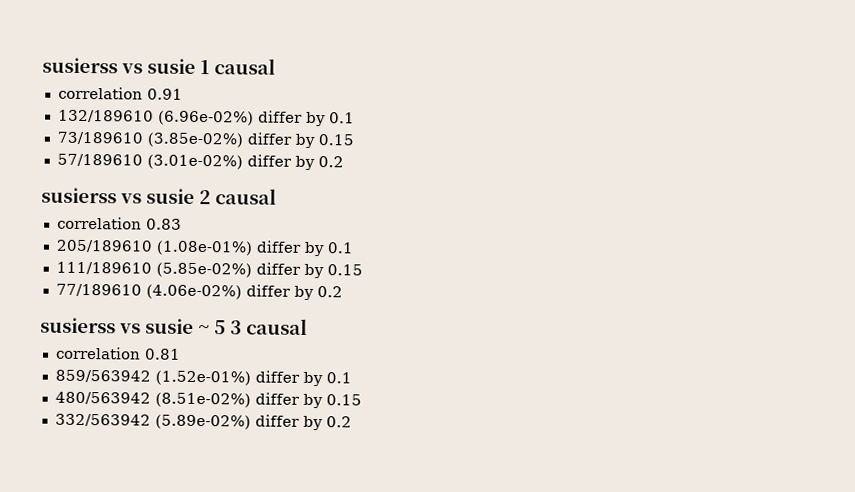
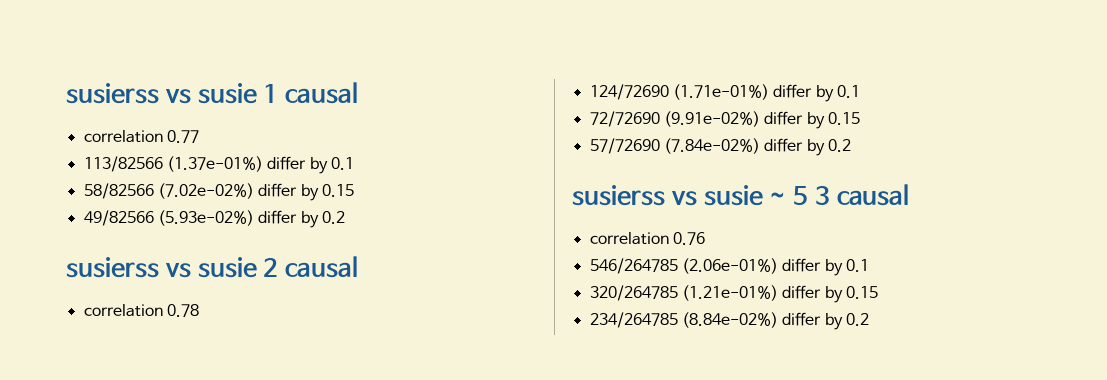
[146,88,183,100] [57,109,355,127] [56,131,354,149] [56,153,243,170] 0.91 // 132/189610 (6.96e-02%) differ by 0.1 // 73/189610 (3.85e-02%) differ by 0.15 // 57/189610 (3.01e-02%) -> [166,130,199,143] [83,156,354,174] [83,183,354,201] [83,210,254,226] 0.77 // 113/82566 (1.37e-01%) differ by 0.1 // 58/82566 (7.02e-02%) differ by 0.15 // 49/82566 (5.93e-02%)
[145,218,182,230] [55,239,354,257] [55,261,363,279] [55,283,242,300] 0.83 // 205/189610 (1.08e-01%) differ by 0.1 // 111/189610 (5.85e-02%) differ by 0.15 // 77/189610 (4.06e-02%) -> [166,304,199,317] [589,84,860,102] [589,111,860,129] [589,138,760,154] 0.78 // 124/72690 (1.71e-01%) differ by 0.1 // 72/72690 (9.91e-02%) differ by 0.15 // 57/72690 (7.84e-02%)
[143,348,181,360] [54,369,352,387] [54,391,362,409] [54,413,251,430] 0.81 // 859/563942 (1.52e-01%) differ by 0.1 // 480/563942 (8.51e-02%) differ by 0.15 // 332/563942 (5.89e-02%) -> [672,232,705,245] [589,258,869,276] [589,285,878,303] [589,312,778,328] 0.76 // 546/264785 (2.06e-01%) differ by 0.1 // 320/264785 (1.21e-01%) differ by 0.15 // 234/264785 (8.84e-02%)

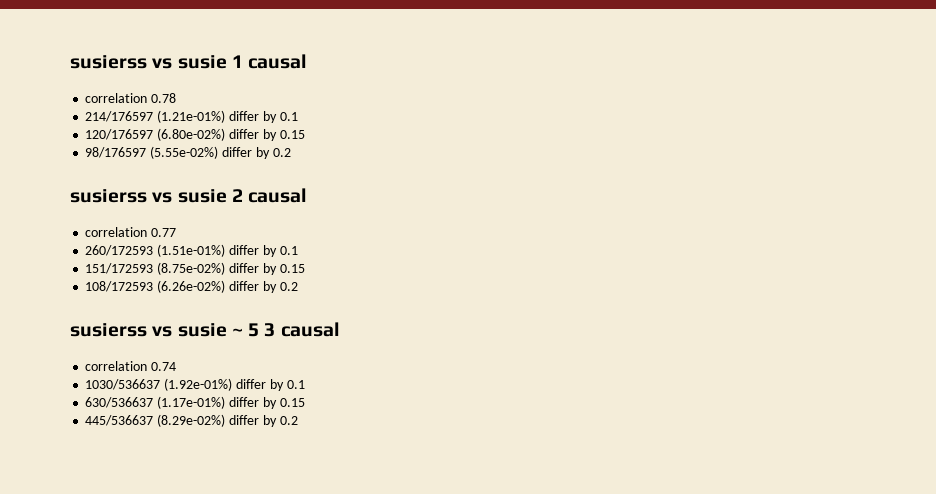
[166,130,199,143] [83,156,354,174] [83,183,354,201] [83,210,254,226] 0.77 // 113/82566 (1.37e-01%) differ by 0.1 // 58/82566 (7.02e-02%) differ by 0.15 // 49/82566 (5.93e-02%) -> [151,93,177,103] [85,110,298,123] [85,128,305,141] [85,146,219,159] 0.78 // 214/176597 (1.21e-01%) differ by 0.1 // 120/176597 (6.80e-02%) differ by 0.15 // 98/176597 (5.55e-02%)
[166,304,199,317] [589,84,860,102] [589,111,860,129] [589,138,760,154] 0.78 // 124/72690 (1.71e-01%) differ by 0.1 // 72/72690 (9.91e-02%) differ by 0.15 // 57/72690 (7.84e-02%) -> [151,228,177,237] [85,244,298,257] [85,262,305,275] [85,280,226,293] 0.77 // 260/172593 (1.51e-01%) differ by 0.1 // 151/172593 (8.75e-02%) differ by 0.15 // 108/172593 (6.26e-02%)
[672,232,705,245] [589,258,869,276] [589,285,878,303] [589,312,778,328] 0.76 // 546/264785 (2.06e-01%) differ by 0.1 // 320/264785 (1.21e-01%) differ by 0.15 // 234/264785 (8.84e-02%) -> [151,362,177,371] [85,378,305,391] [85,396,305,409] [85,414,226,427] 0.74 // 1030/536637 (1.92e-01%) differ by 0.1 // 630/536637 (1.17e-01%) differ by 0.15 // 445/536637 (8.29e-02%)

